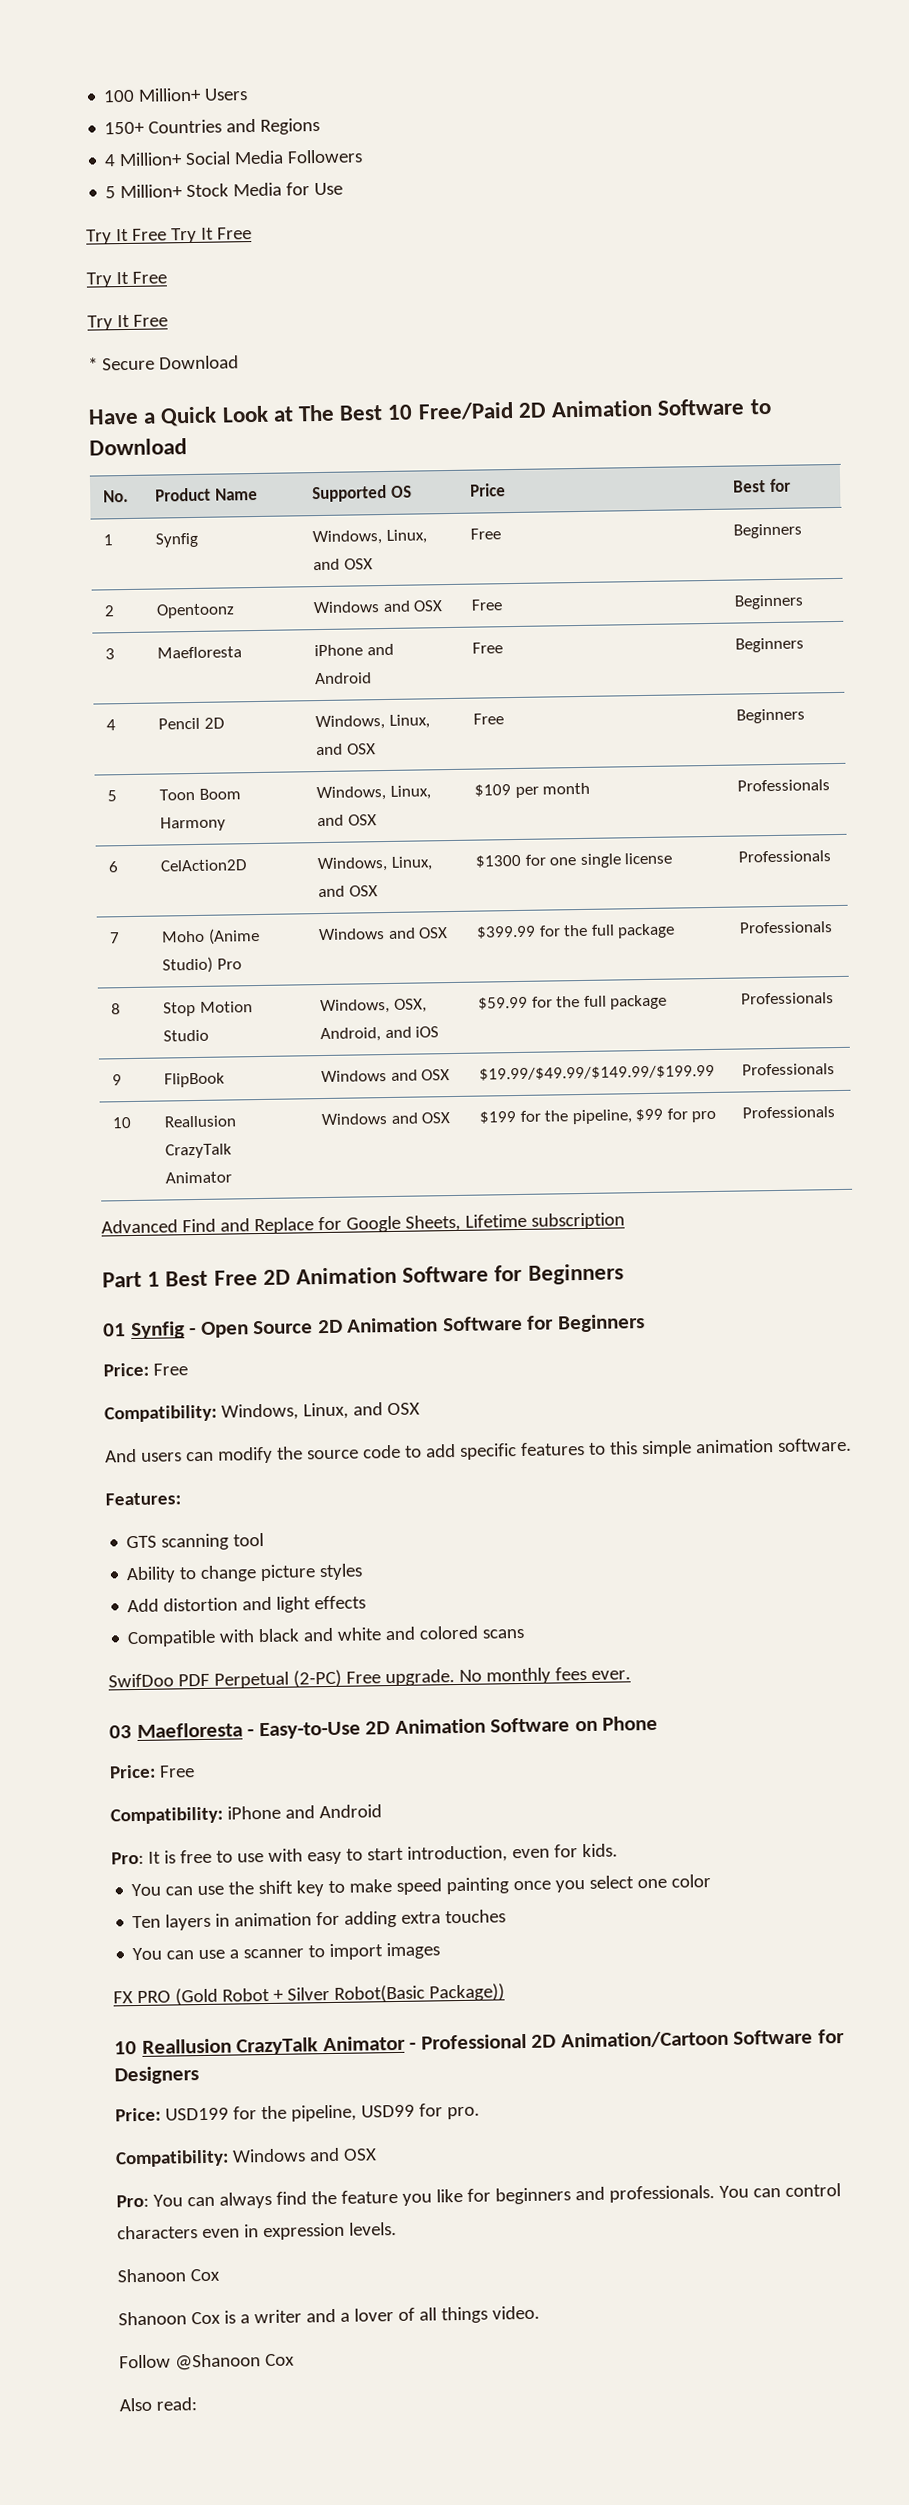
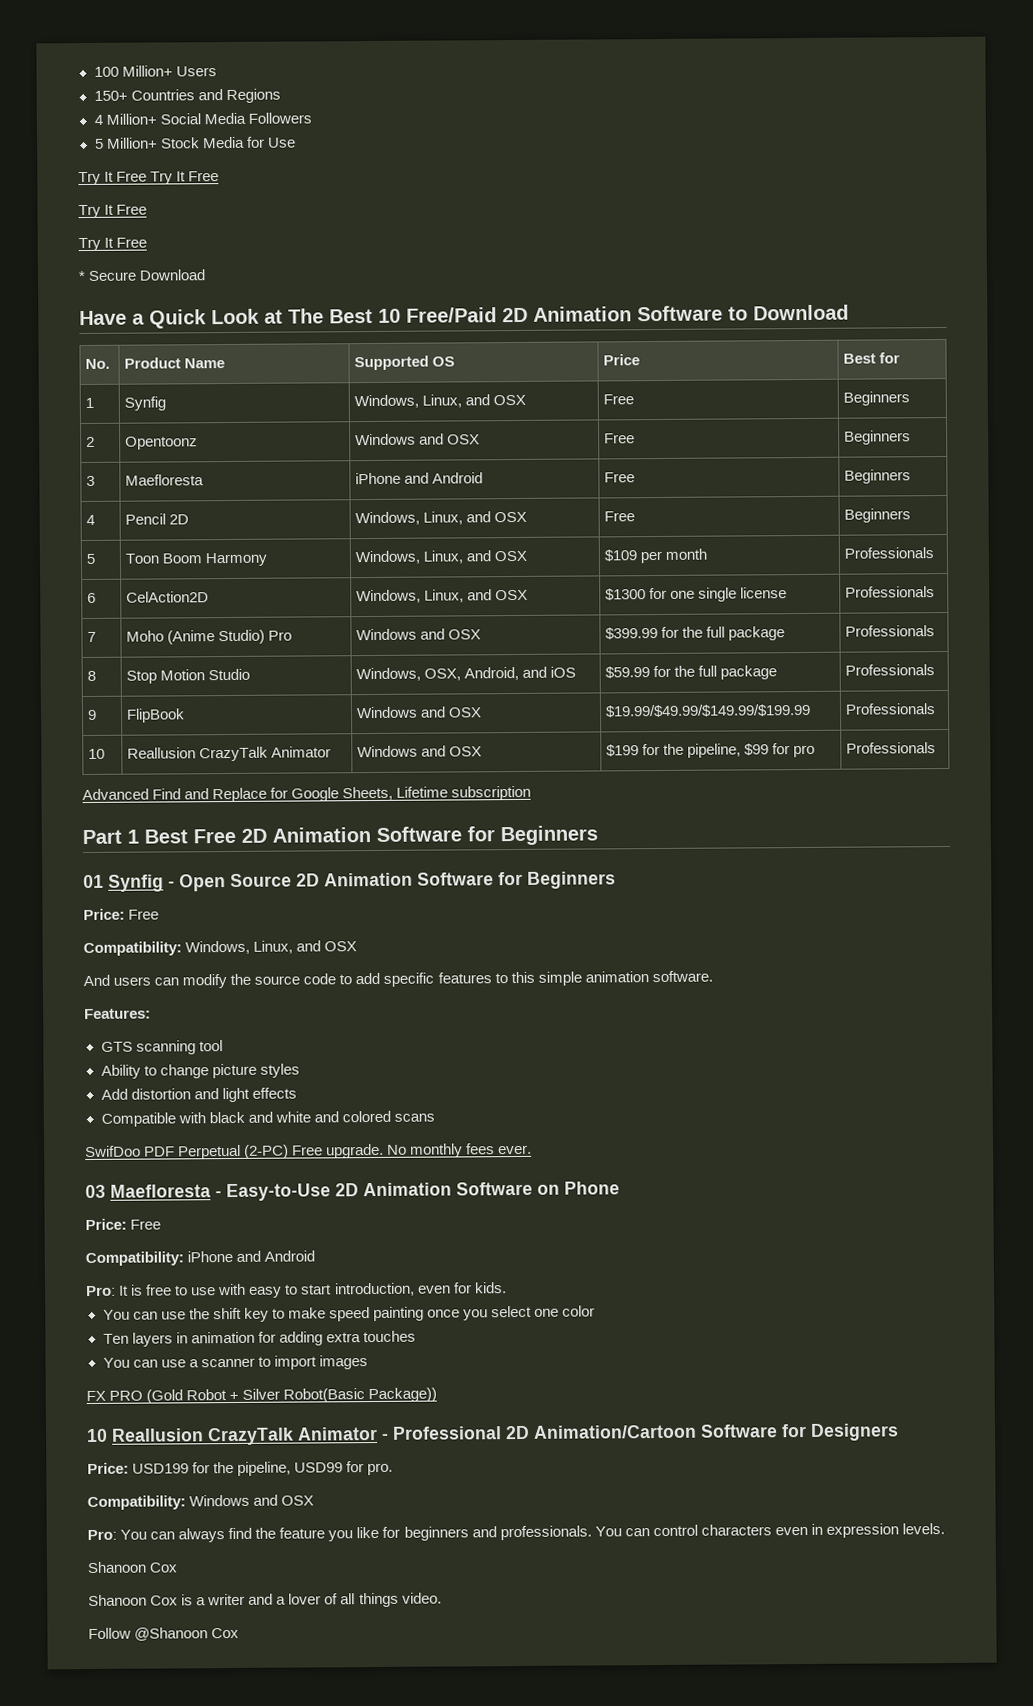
[119,2397,197,2412] // Also read: -> (240, 1633) none

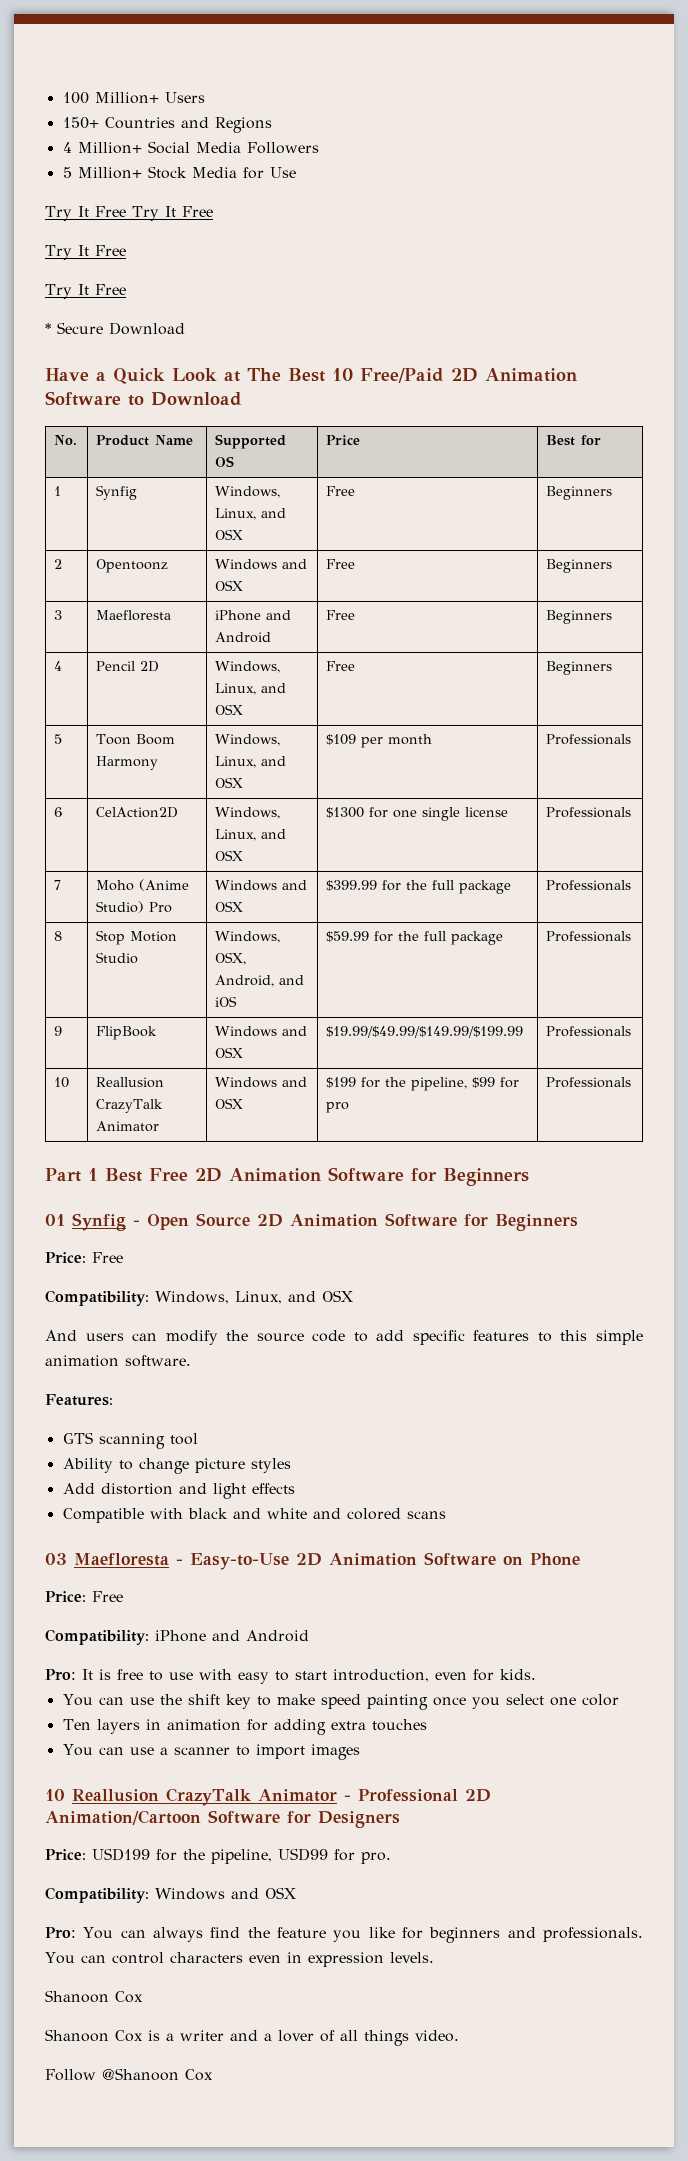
[82,785,532,803] // Advanced Find and Replace for Google Sheets, Lifetime subscription -> (632, 1082) none
[85,1143,533,1160] // SwifDoo PDF Perpetual (2-PC) Free upgrade. No monthly fees ever. -> (446, 1515) none
[86,1387,438,1404] // FX PRO (Gold Robot + Silver Robot(Basic Package)) -> (360, 1752) none

